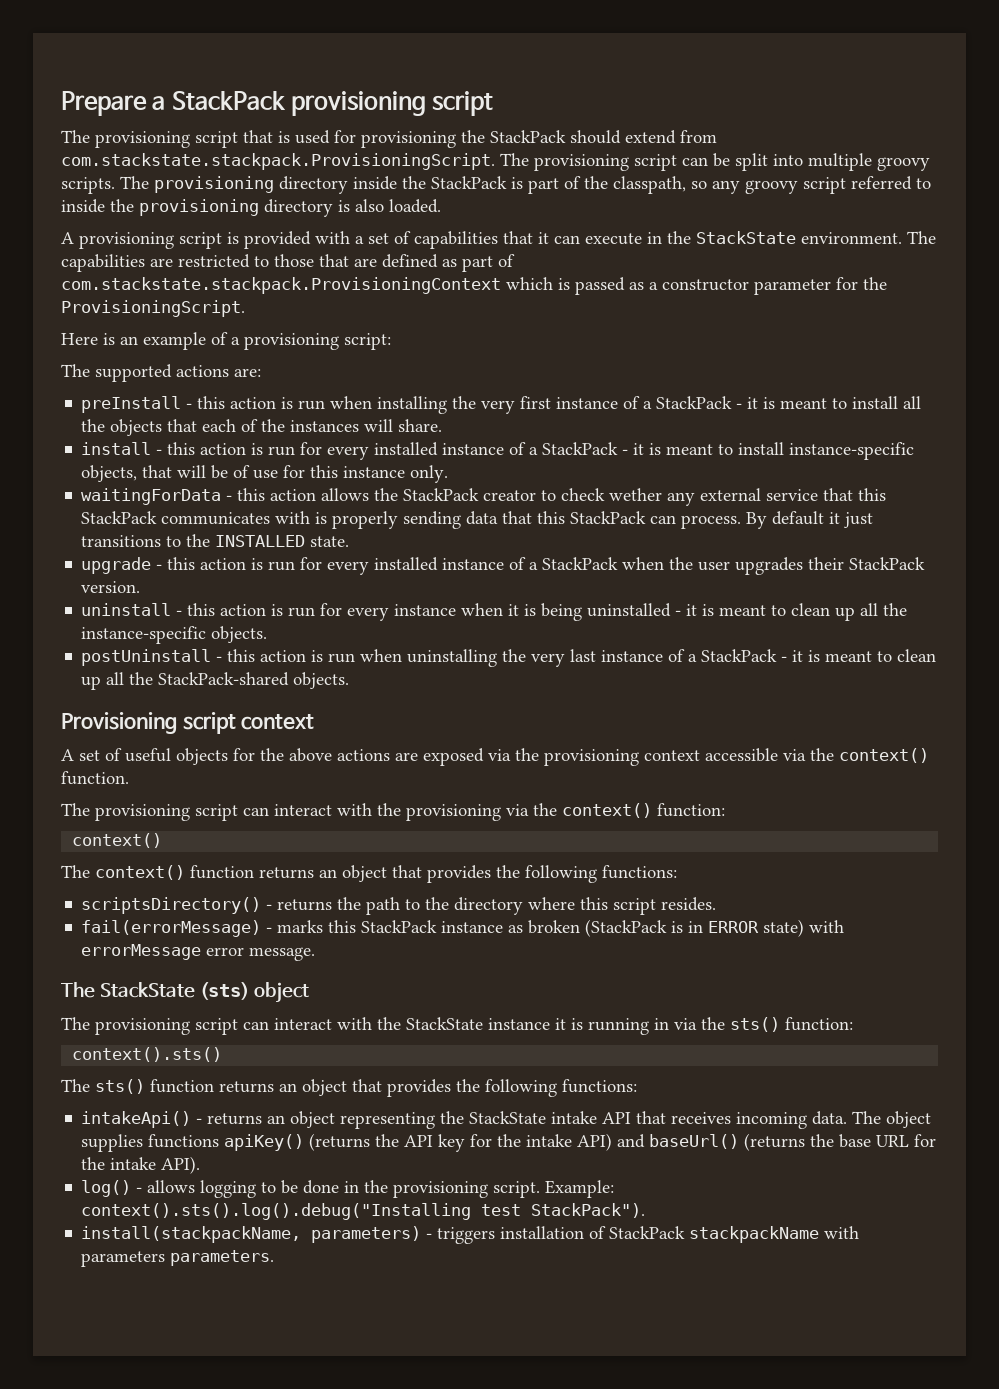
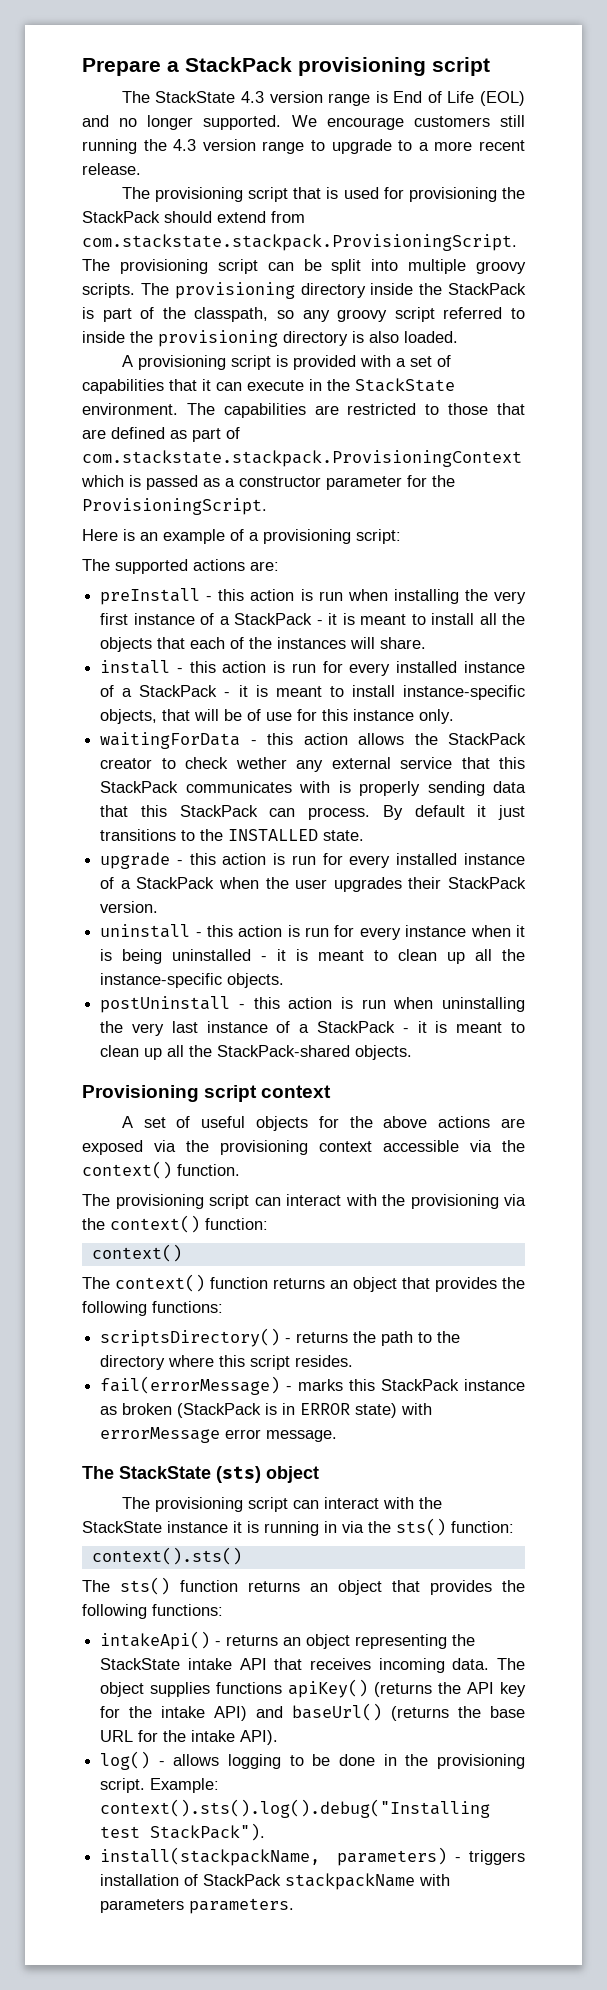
(494, 103) none -> [121,91,525,106] [82,115,525,130] [82,139,525,154] [82,163,141,175] // The StackState 4.3 version range is End of Life (EOL) and no longer supported. We encourage customers still running the 4.3 version range to upgrade to a more recent release.

